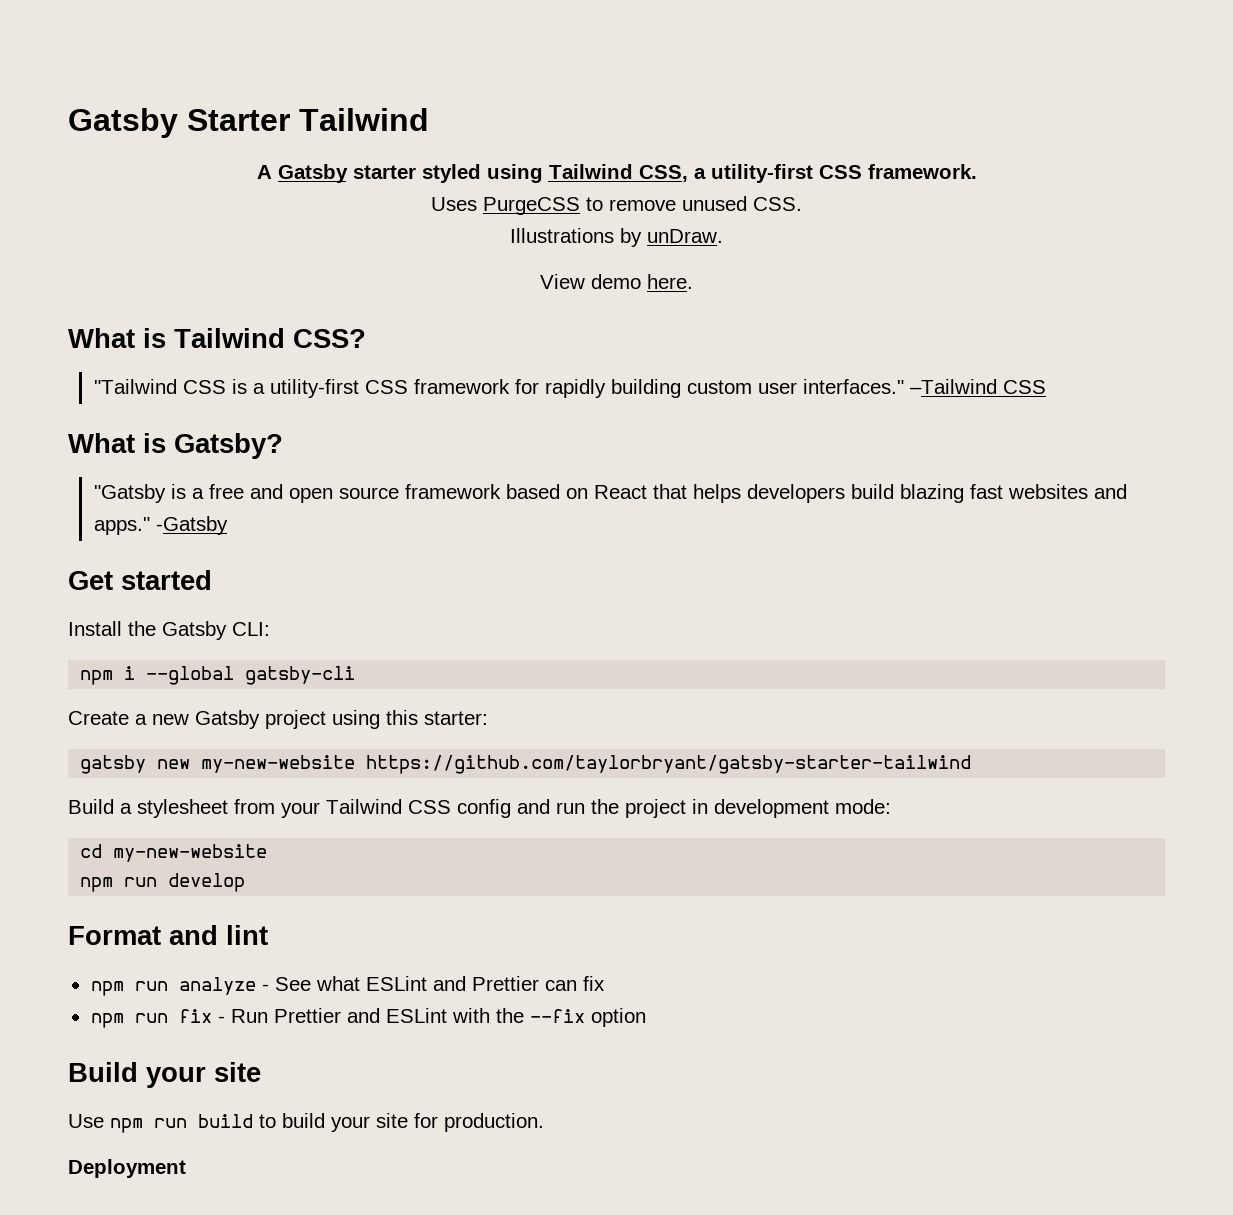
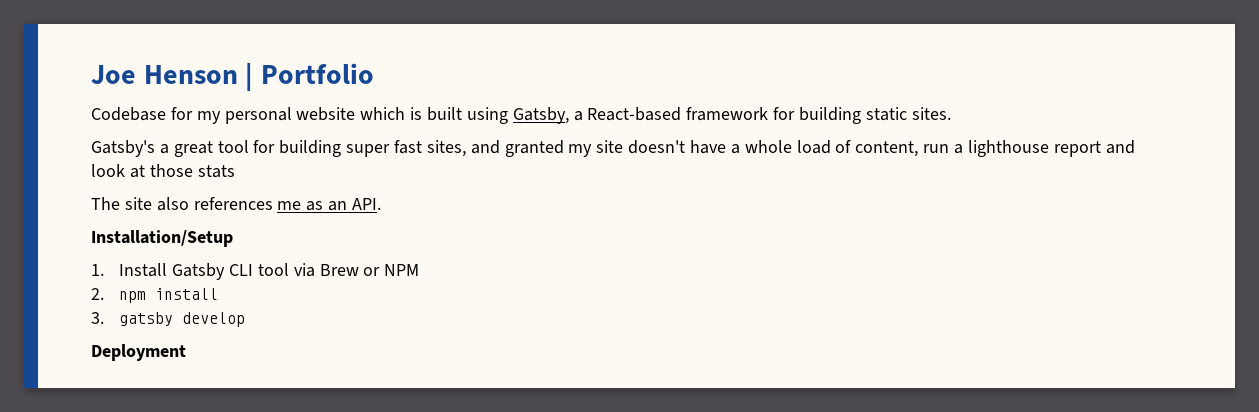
[68,108,429,138] [256,164,977,183] [431,196,802,215] [510,228,723,247] [540,274,693,289] [68,328,366,348] [93,379,1046,398] [68,433,283,459] [93,484,1127,503] [93,516,228,535] [68,570,212,590] [68,621,270,640] [80,666,356,685] [68,710,488,729] [80,755,972,774] [68,799,891,818] [80,844,268,862] [80,873,246,892] [68,925,268,945] [90,976,605,996] [90,1008,646,1028] [68,1062,261,1088] [68,1113,544,1133] Gatsby Starter Tailwind // A Gatsby starter styled using Tailwind CSS, a utility-first CSS framework. // Uses PurgeCSS to remove unused CSS. // Illustrations by unDraw. // View demo here. // What is Tailwind CSS? // "Tailwind CSS is a utility-first CSS framework for rapidly building custom user interfaces." –Tailwind CSS // What is Gatsby? // "Gatsby is a free and open source framework based on React that helps developers build blazing fast websites and apps." -Gatsby // Get started // Install the Gatsby CLI: // npm i --global gatsby-cli // Create a new Gatsby project using this starter: // gatsby new my-new-website https://github.com/taylorbryant/gatsby-starter-tailwind // Build a stylesheet from your Tailwind CSS config and run the project in development mode: // cd my-new-website // npm run develop // Format and lint // npm run analyze - See what ESLint and Prettier can fix // npm run fix - Run Prettier and ESLint with the --fix option // Build your site // Use npm run build to build your site for production. -> [91,63,374,91] [91,107,951,124] [91,140,1135,157] [91,164,235,178] [91,197,382,211] [91,230,233,247] [91,263,420,280] [91,288,219,303] [91,312,246,327] Joe Henson | Portfolio // Codebase for my personal website which is built using Gatsby, a React-based framework for building static sites. // Gatsby's a great tool for building super fast sites, and granted my site doesn't have a whole load of content, run a lighthouse report and look at those stats // The site also references me as an API. // Installation/Setup // 1. Install Gatsby CLI tool via Brew or NPM // 2. npm install // 3. gatsby develop

